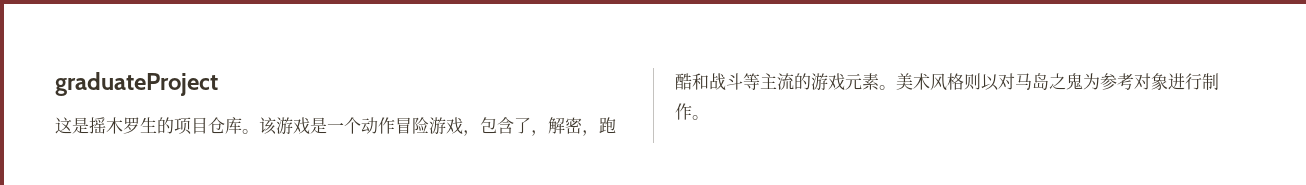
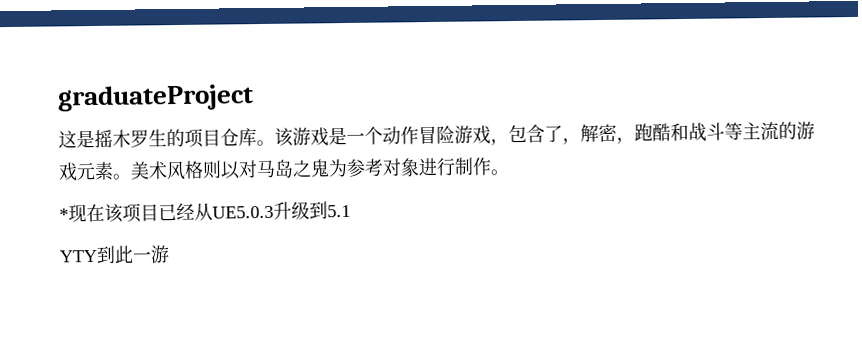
(709, 117) none -> [59,201,351,223] [59,245,170,264] // *现在该项目已经从UE5.0.3升级到5.1 // YTY到此一游

